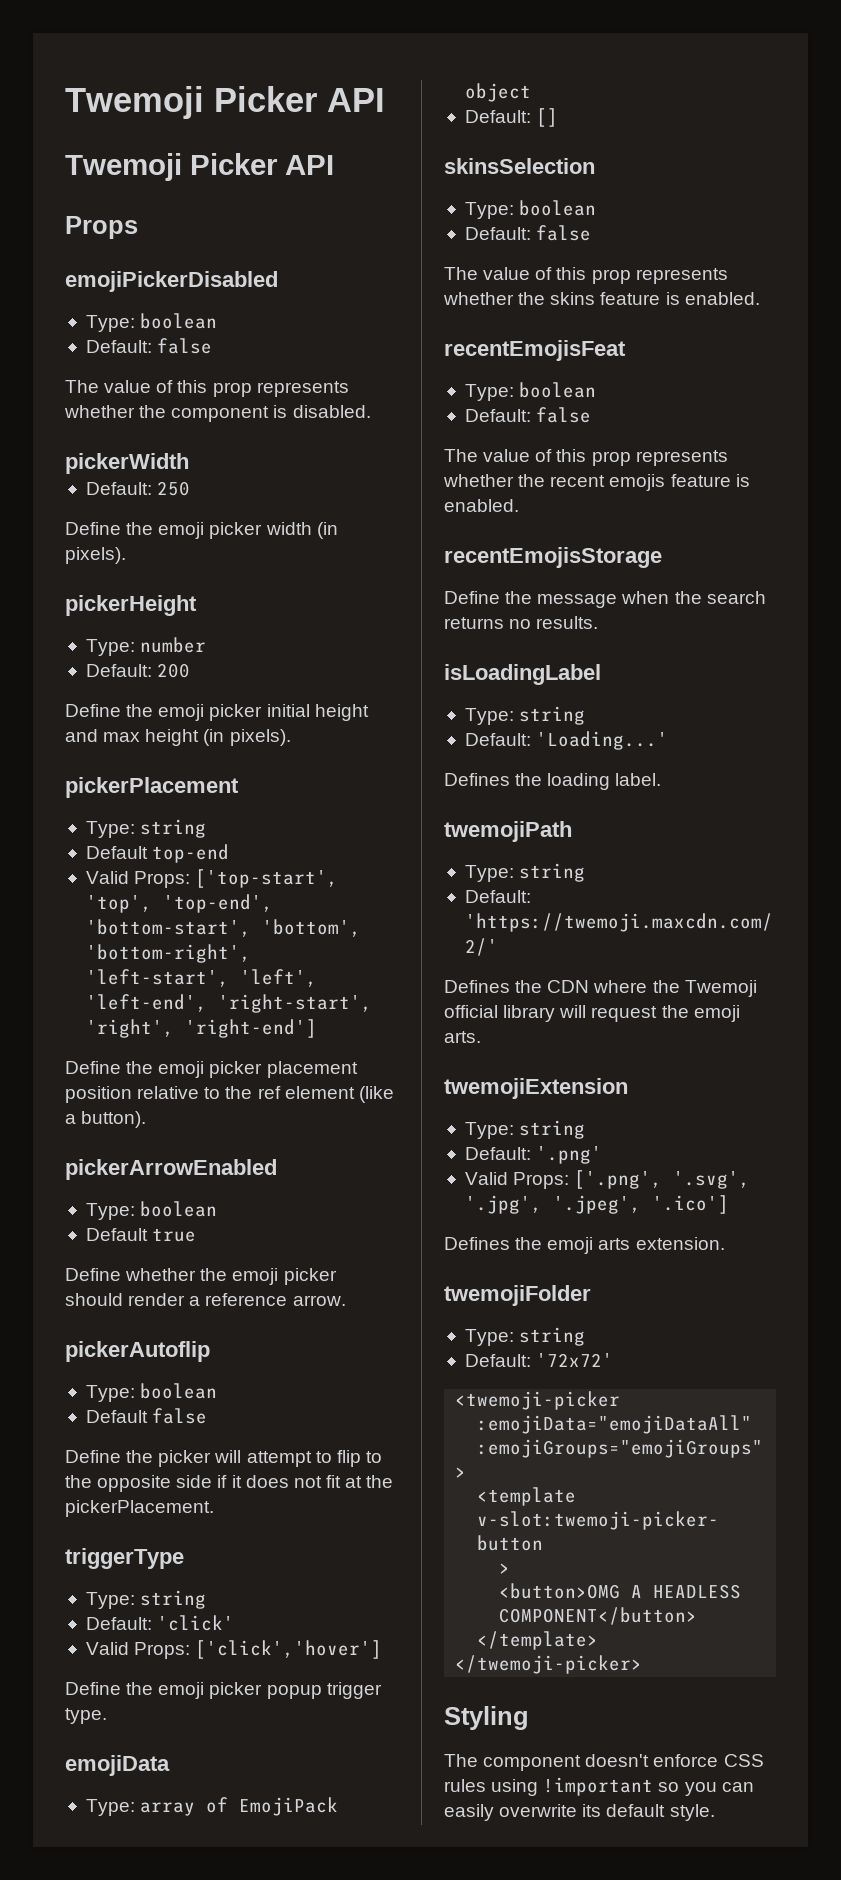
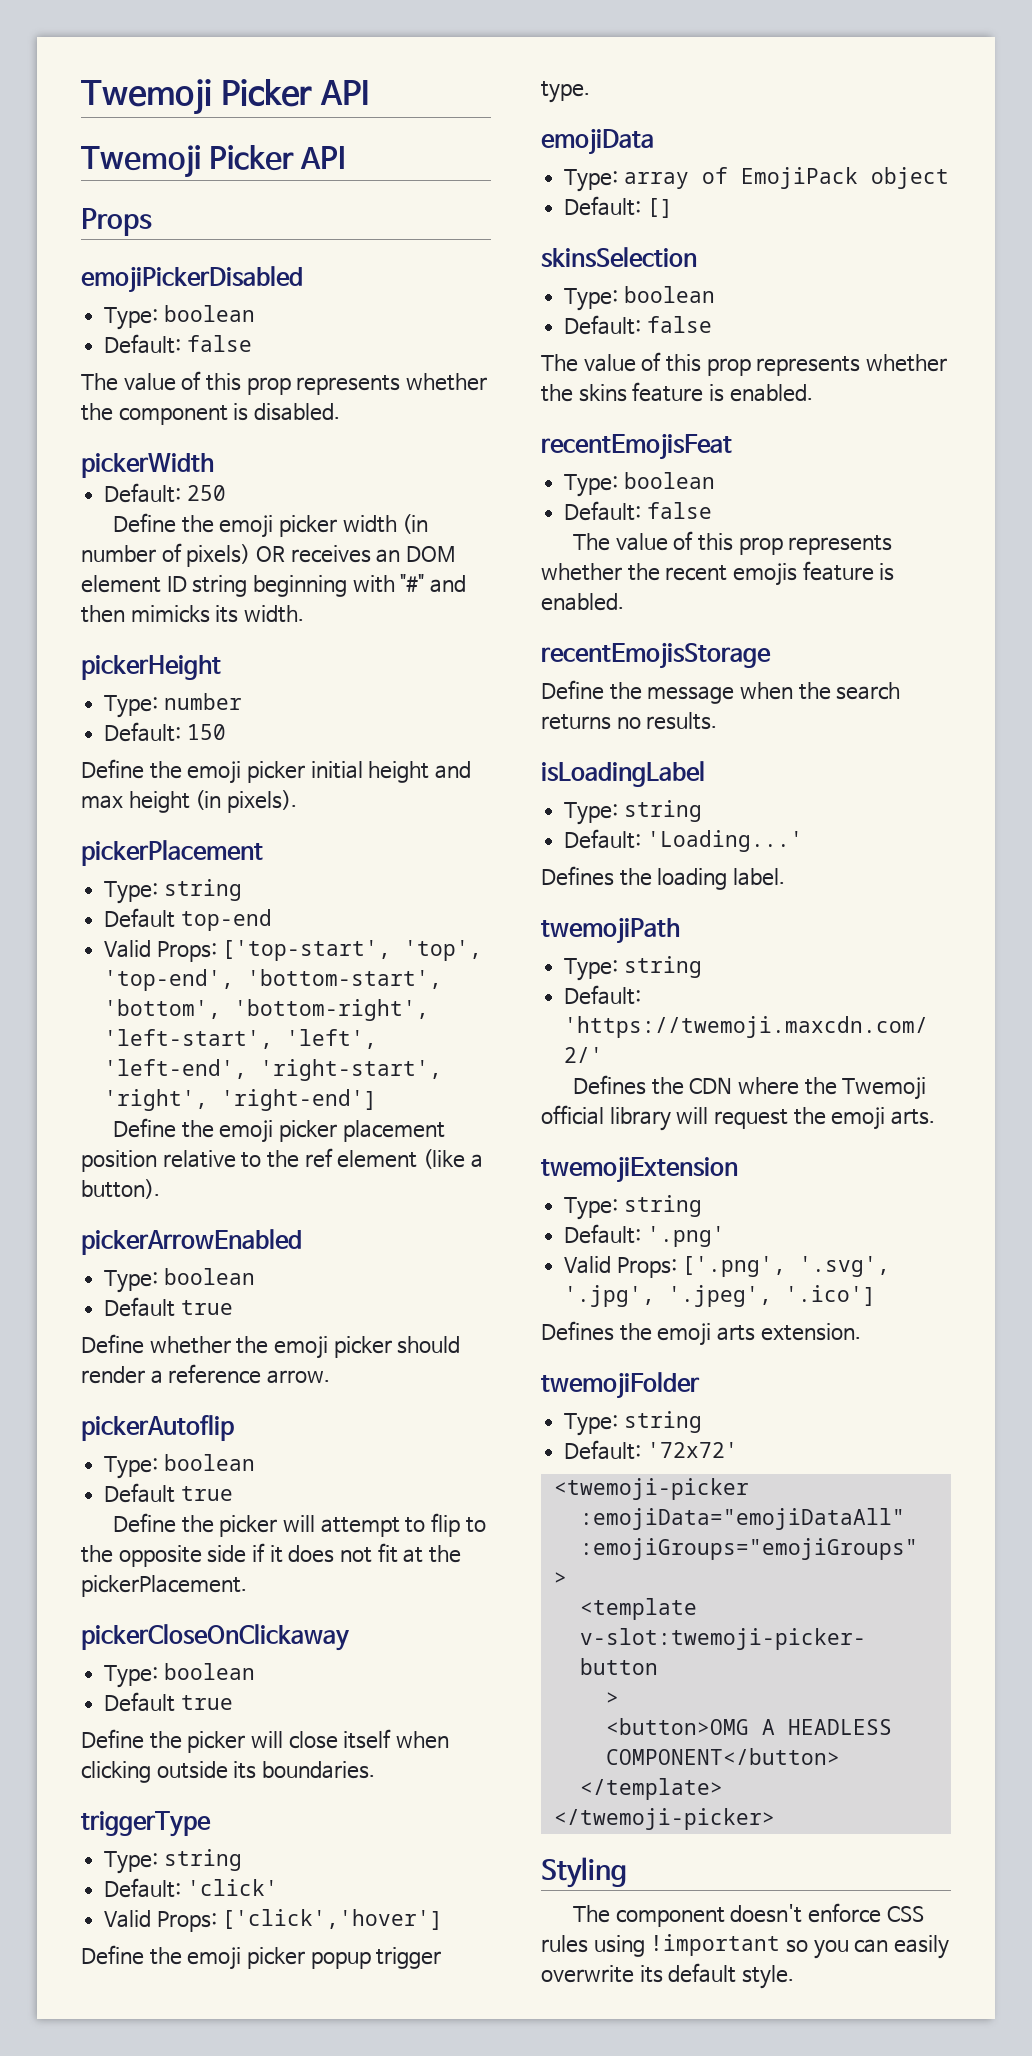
[65,547,126,564] pixels). -> [81,543,456,567] [81,574,467,597] [81,605,305,623] number of pixels) OR receives an DOM element ID string beginning with "#" and then mimicks its width.
[157,663,191,678] 200 -> [186,724,226,740] 150
[152,1408,208,1424] false -> [180,1486,233,1501] true
(214, 1508) none -> [81,1624,349,1651] [104,1663,255,1688] [104,1692,233,1712] [81,1729,450,1753] [81,1761,376,1783] // pickerCloseOnClickaway // Type: boolean // Default true // Define the picker will close itself when clicking outside its boundaries.

